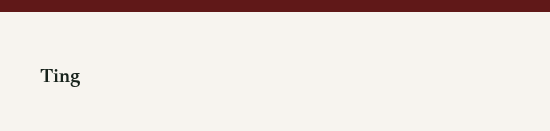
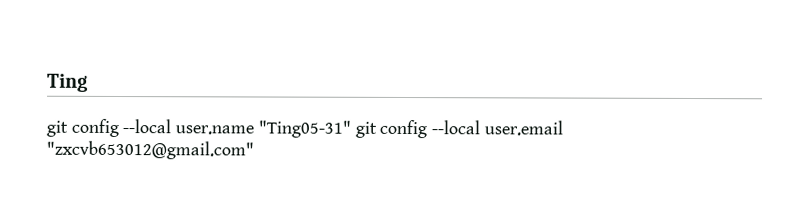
(80, 78) none -> [46,118,563,139] [46,140,254,160] // git config --local user.name "Ting05-31" git config --local user.email "zxcvb653012@gmail.com"

